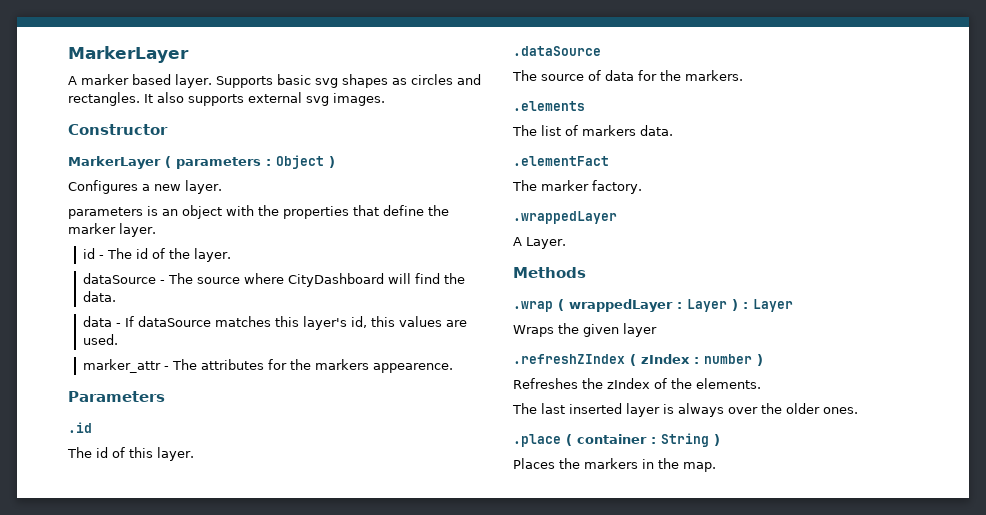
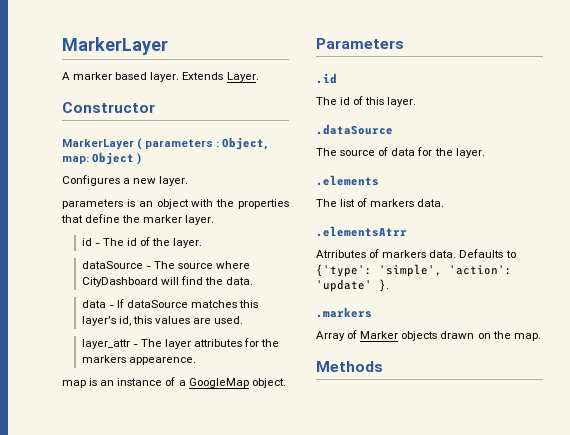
[215,74,481,88] [68,92,385,106] Supports basic svg shapes as circles and rectangles. It also supports external svg images. -> [182,72,259,82] Extends Layer.
(271, 162) none -> [222,137,268,150] [62,156,89,164] Object, map:
[82,359,197,373] marker_attr - The -> [81,339,191,349] layer_attr - The layer
(453, 368) none -> [62,377,286,388] // map is an instance of a GoogleMap object.
[685,70,743,81] markers. -> [455,148,485,158] layer.
[513,156,609,166] [512,180,642,194] [513,211,617,224] [513,237,566,249] [513,267,586,278] [513,299,793,312] [513,323,657,337] [513,354,763,366] [513,378,761,389] [512,403,858,417] [513,433,720,447] [513,458,716,472] .elementFact // The marker factory. // .wrappedLayer // A Layer. // Methods // .wrap ( wrappedLayer : Layer ) : Layer // Wraps the given layer // .refreshZIndex ( zIndex : number ) // Refreshes the zIndex of the elements. // The last inserted layer is always over the older ones. // .place ( container : String ) // Places the markers in the map. -> [316,226,407,237] [316,249,516,258] [316,264,512,277] [316,279,389,292] [316,307,372,318] [316,330,541,341] [316,361,383,372] .elementsAtrr // Atrributes of markers data. Defaults to {'type': 'simple', 'action': 'update' }. // .markers // Array of Marker objects drawn on the map. // Methods

